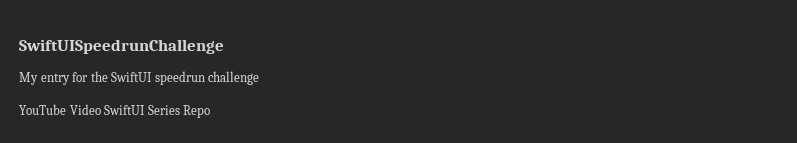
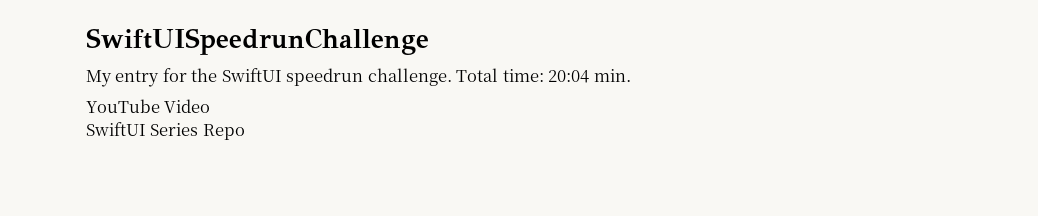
[208,71,260,85] challenge -> [367,68,631,86] challenge. Total time: 20:04 min.
(101, 109) none -> (211, 106) //

